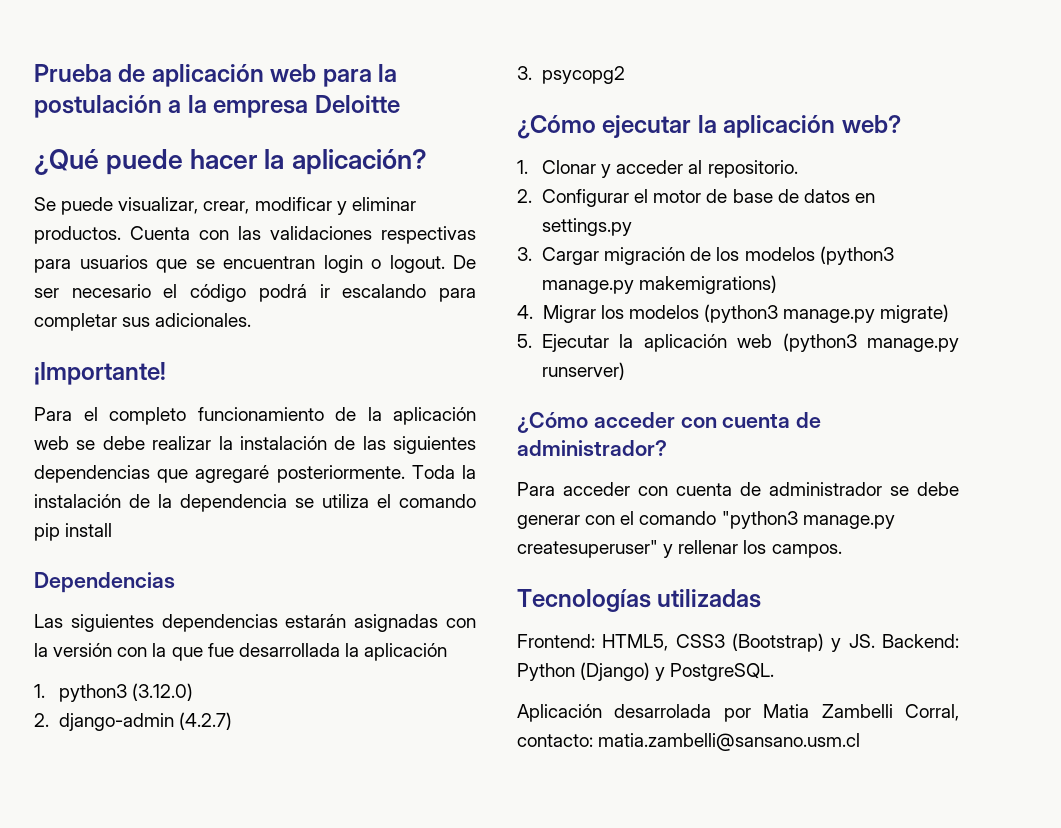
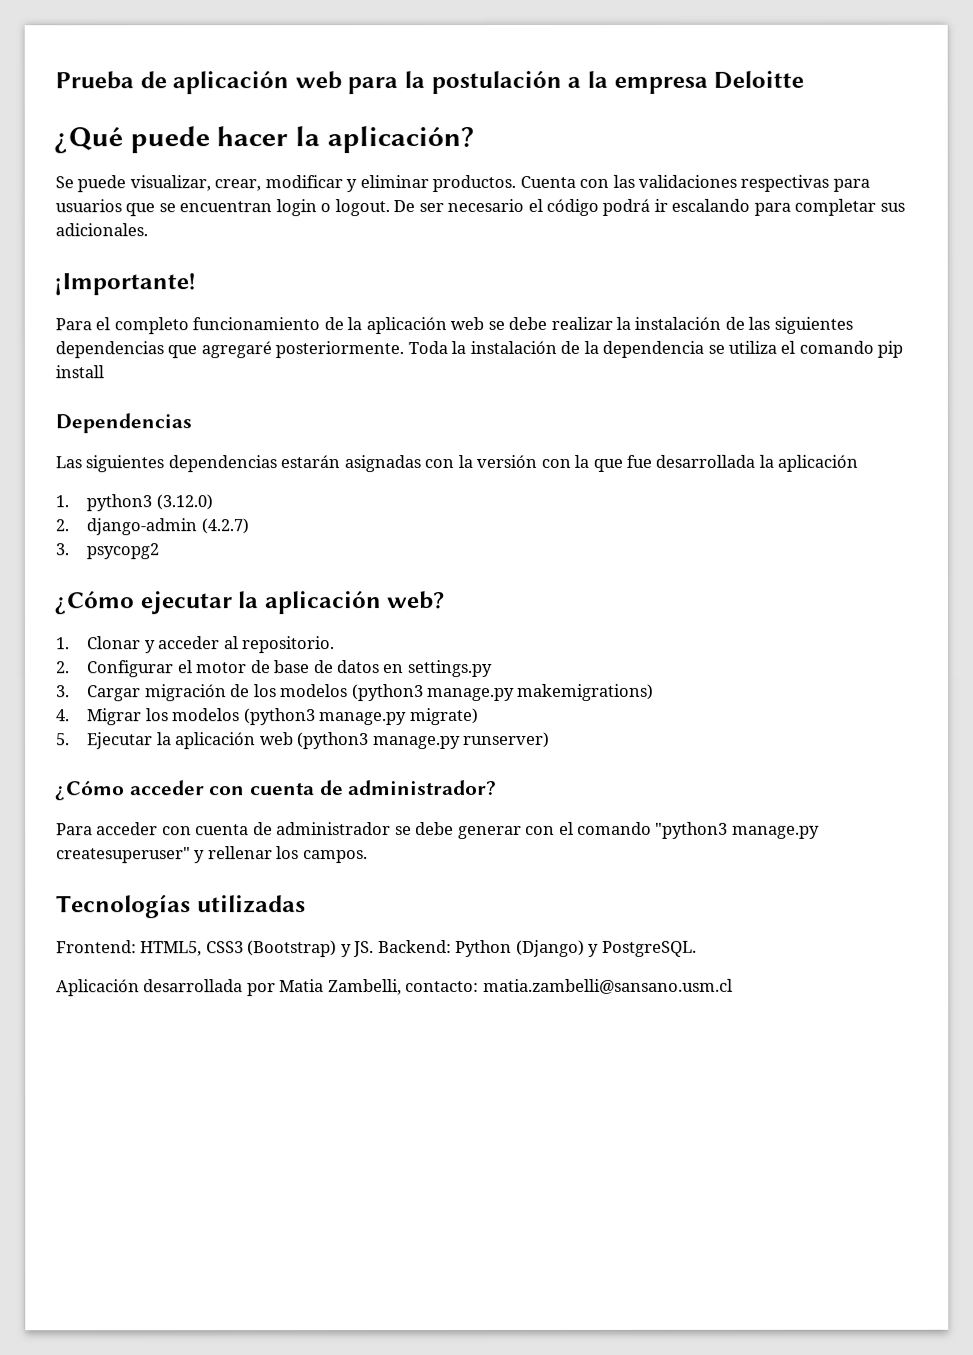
[614,704,712,718] desarrolada -> [143,979,244,993] desarrollada
[821,704,959,721] Zambelli Corral, -> [327,979,402,996] Zambelli,

